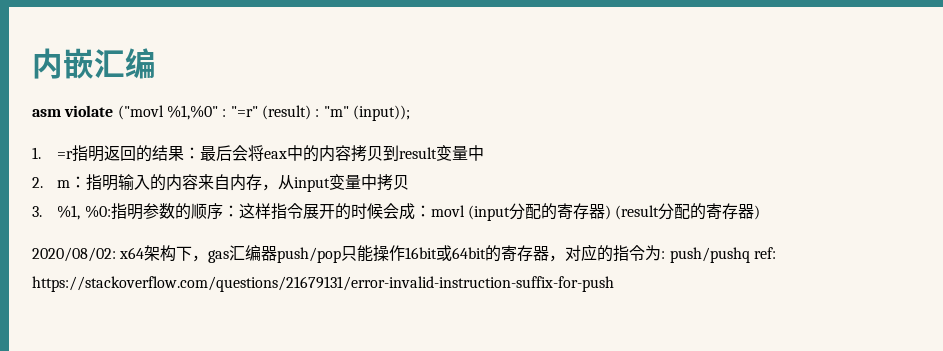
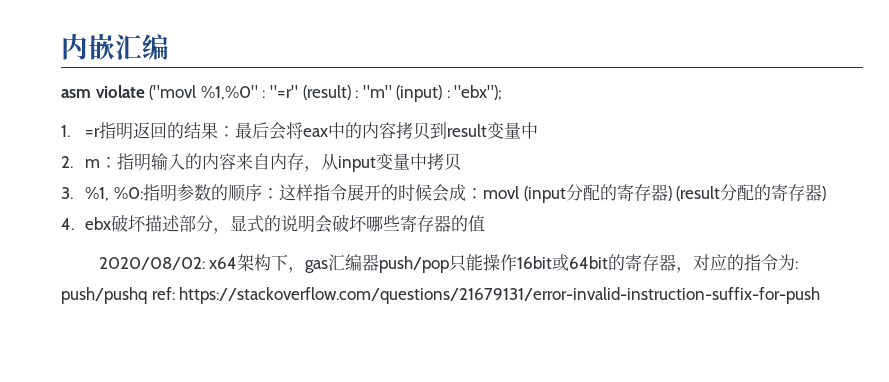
[352,105,410,121] (input)); -> [396,85,503,102] (input) : "ebx");
(761, 212) none -> [61,214,486,234] // 4. ebx破坏描述部分，显式的说明会破坏哪些寄存器的值

